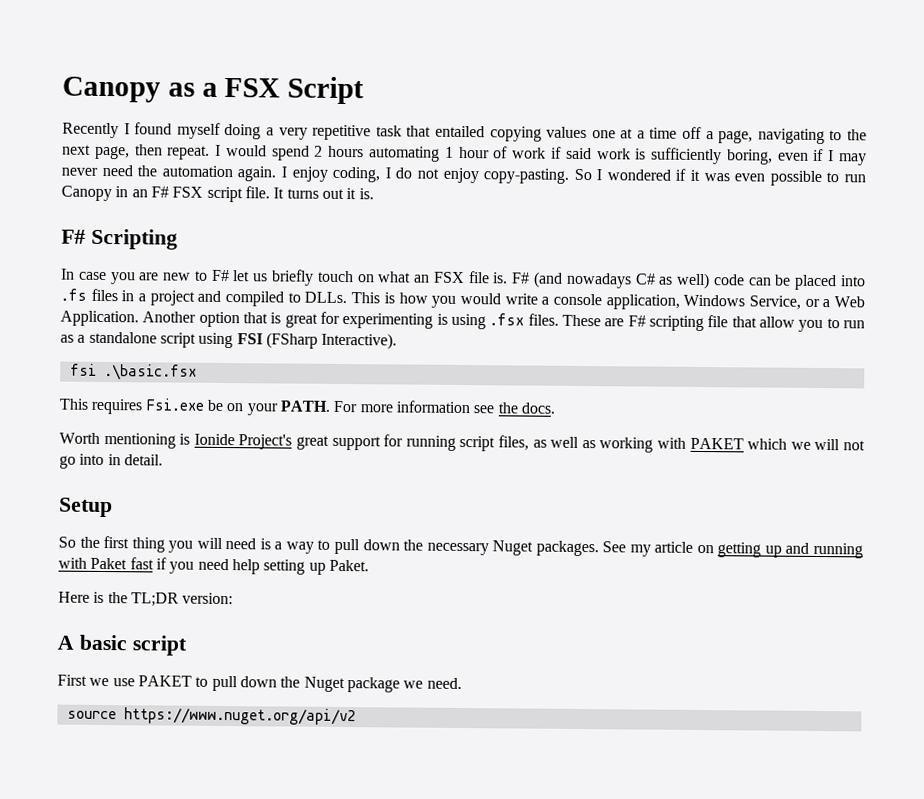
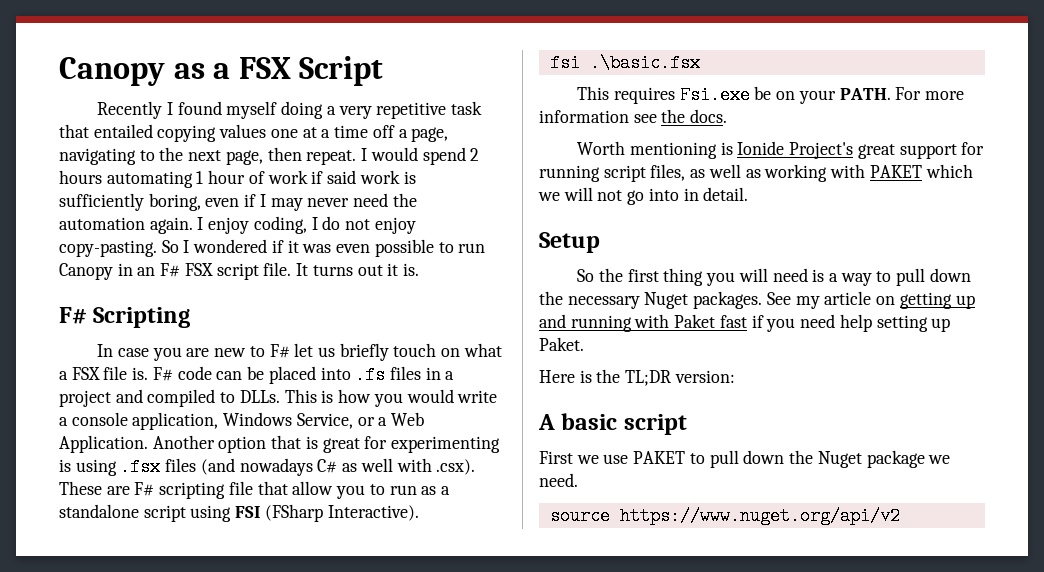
[413,274,431,283] an -> [59,371,68,380] a
[533,271,711,290] (and nowadays C# as well) -> (173, 374) none
[527,313,559,326] files. -> [165,458,476,476] files (and nowadays C# as well with .csx).

